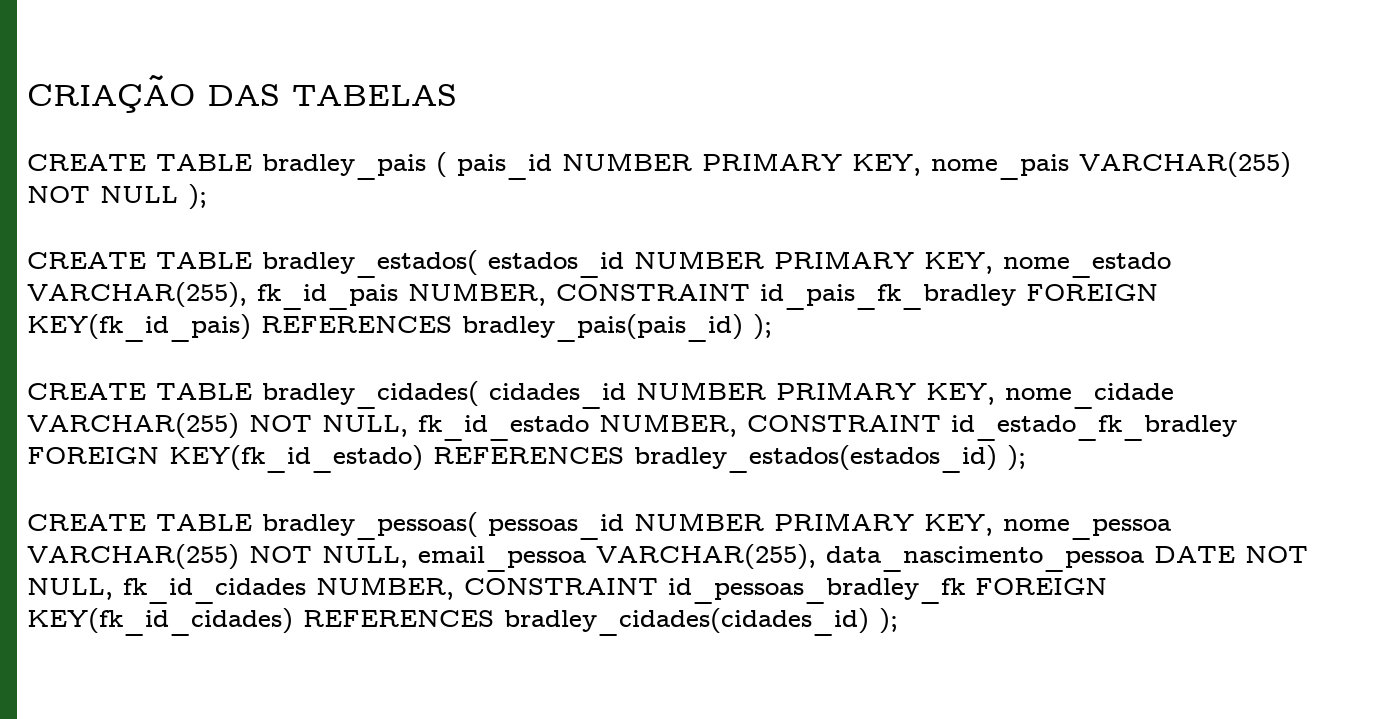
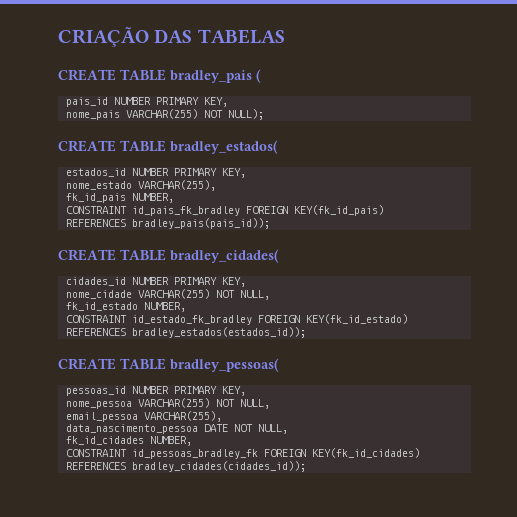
(447, 164) none -> (261, 76) //
(921, 165) none -> (228, 102) //
[100,184,207,210] NULL ); -> [227,109,264,120] NULL);
(478, 264) none -> (278, 147) //
(993, 263) none -> (246, 173) //
(247, 295) none -> (216, 185) //
(546, 294) none -> (174, 198) //
[261,314,772,342] REFERENCES bradley_pais(pais_id) ); -> [65,218,270,229] // REFERENCES bradley_pais(pais_id));
(479, 395) none -> (279, 256) //
(995, 394) none -> (246, 282) //
(408, 426) none -> (270, 295) //
(737, 425) none -> (186, 307) //
[634,445,1026,473] bradley_estados(estados_id) ); -> [131,327,306,338] bradley_estados(estados_id));
(478, 526) none -> (279, 365) //
(993, 525) none -> (246, 391) //
(408, 557) none -> (270, 404) //
(816, 557) none -> (222, 416) //
(113, 589) none -> (288, 429) //
(454, 588) none -> (192, 441) //
[504,608,898,636] bradley_cidades(cidades_id) ); -> [131,461,306,472] bradley_cidades(cidades_id));

